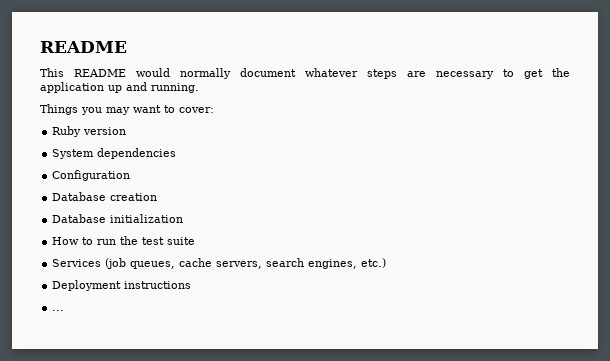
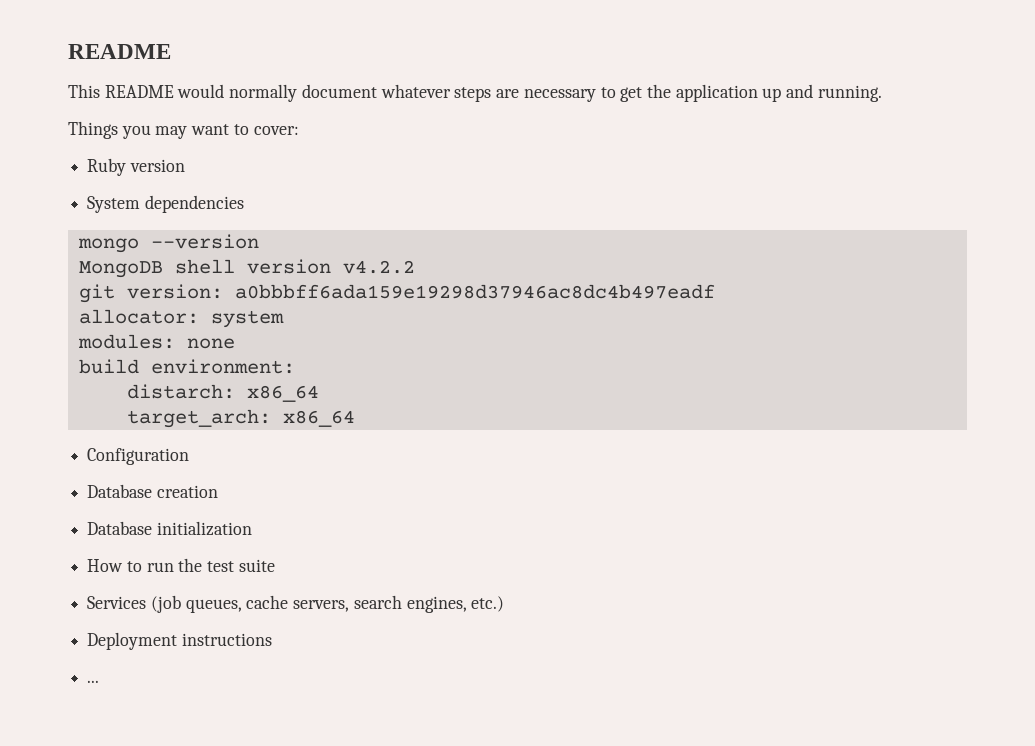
(177, 153) none -> [77,234,259,253] [78,259,415,278] [78,284,715,303] [78,309,284,328] [77,334,235,349] [78,359,295,374] [126,384,319,402] [126,409,355,428] // mongo --version // MongoDB shell version v4.2.2 // git version: a0bbbff6ada159e19298d37946ac8dc4b497eadf // allocator: system // modules: none // build environment: // distarch: x86_64 // target_arch: x86_64

